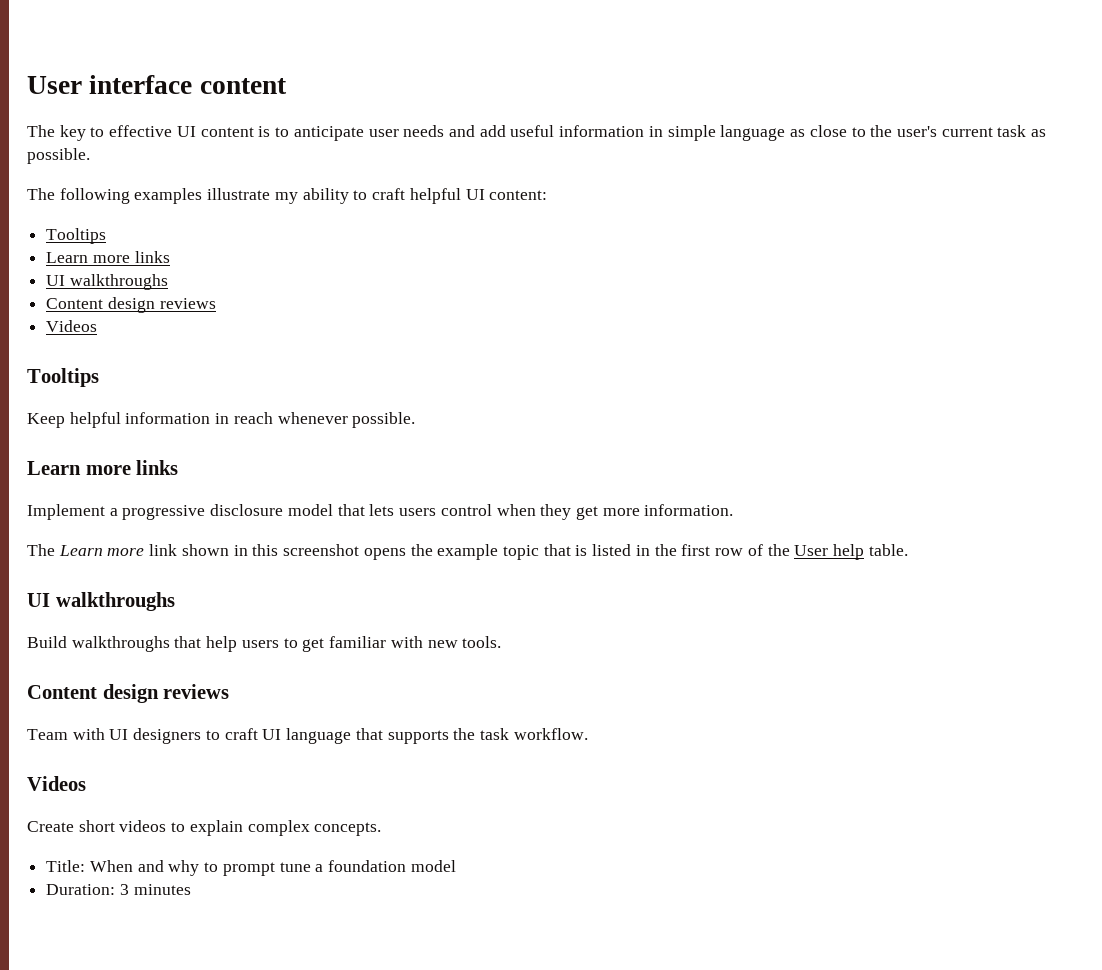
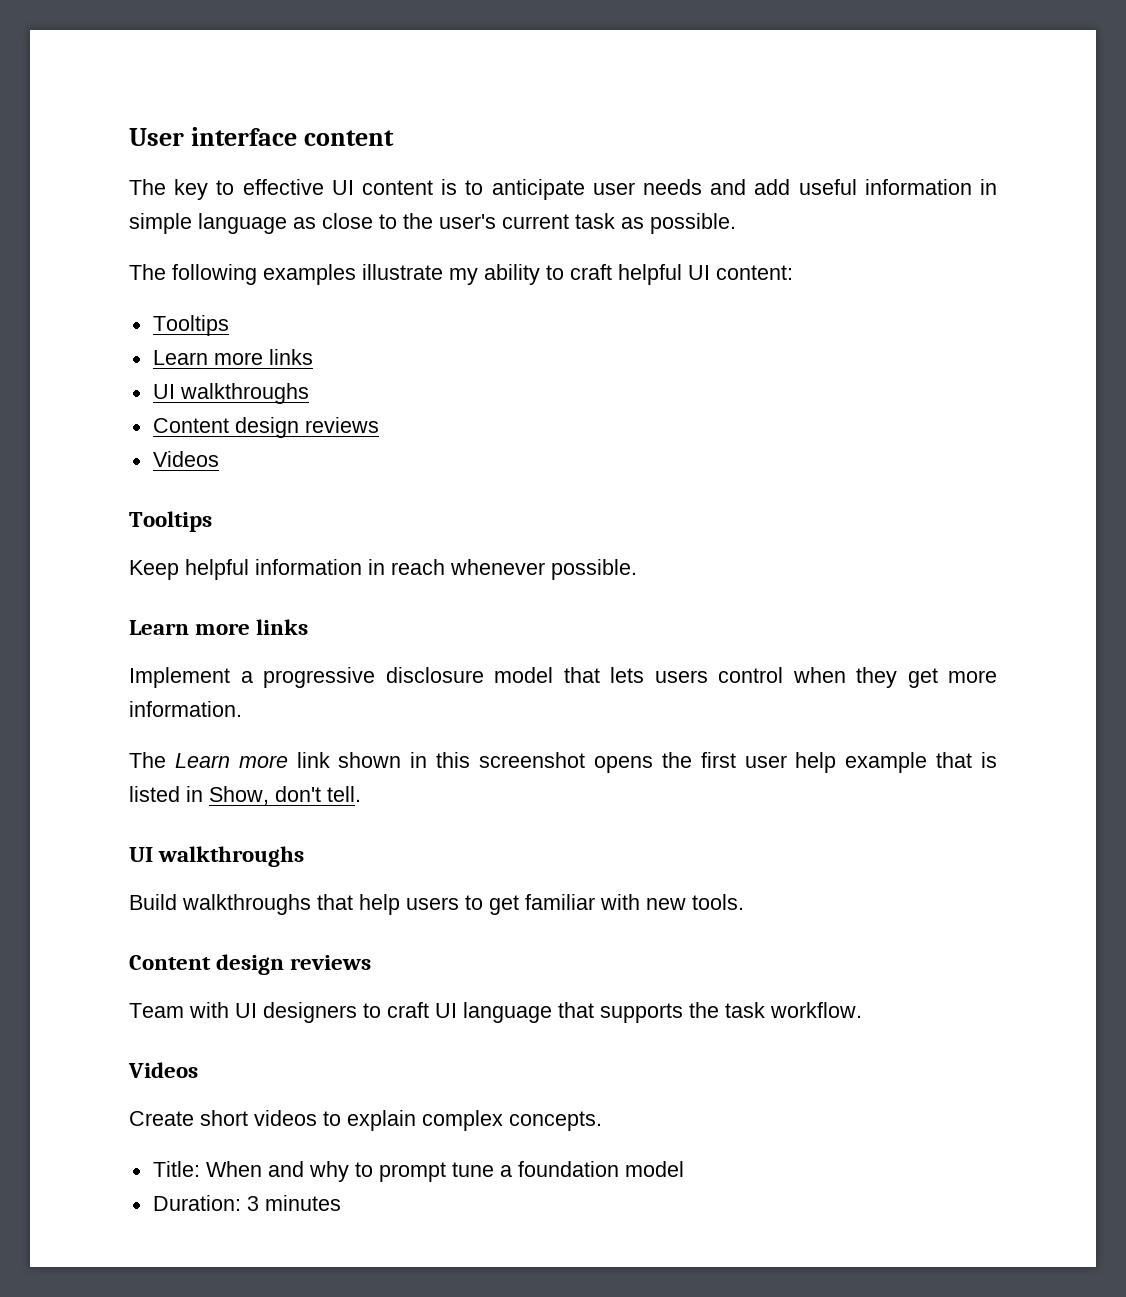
[437,544,908,560] example topic that is listed in the first row of the User help table. -> [700,752,998,773] [129,786,361,805] first user help example that is listed in Show, don't tell.

